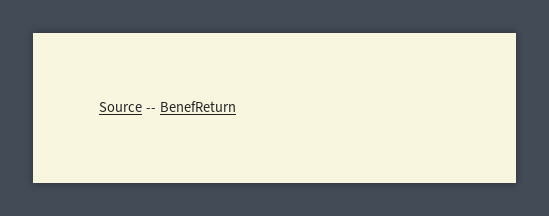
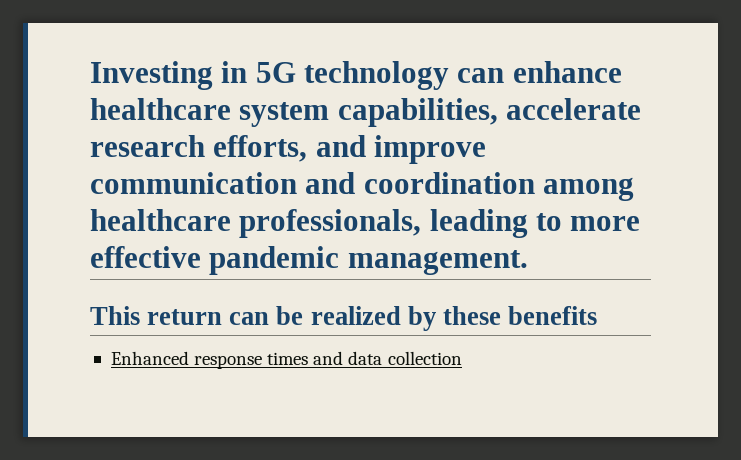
[99,101,236,112] Source -- BenefReturn -> [90,61,622,90] [90,98,642,127] [90,135,487,164] [90,172,635,201] [90,209,641,238] [90,246,528,275] [90,306,598,331] [110,351,462,369] Investing in 5G technology can enhance healthcare system capabilities, accelerate research efforts, and improve communication and coordination among healthcare professionals, leading to more effective pandemic management. // This return can be realized by these benefits // Enhanced response times and data collection

